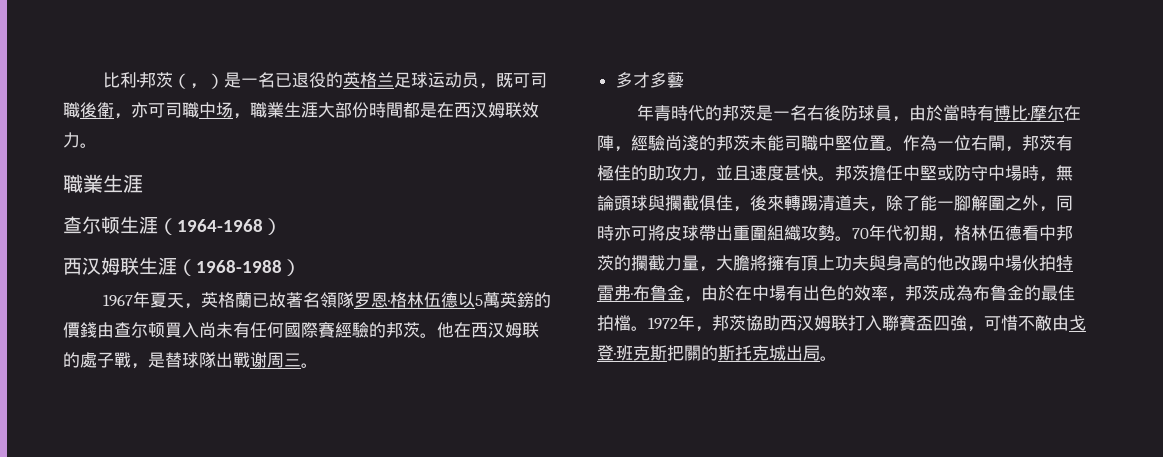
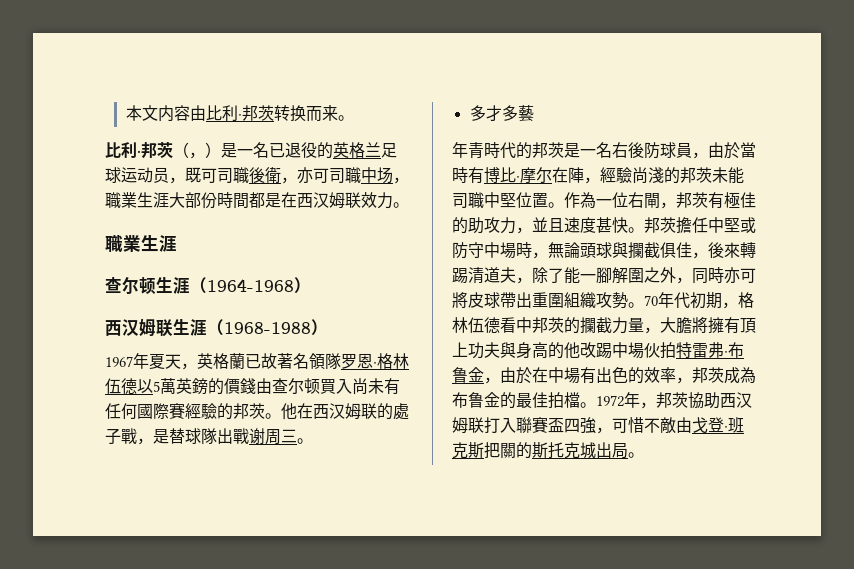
(102, 80) none -> [125,105,354,122] 本文内容由比利·邦茨转换而来。 //

